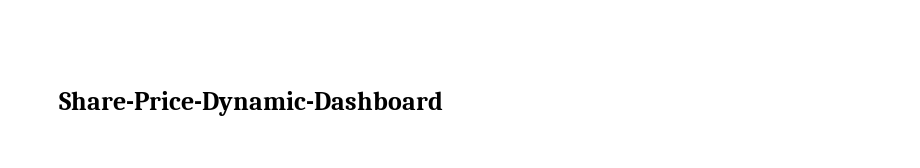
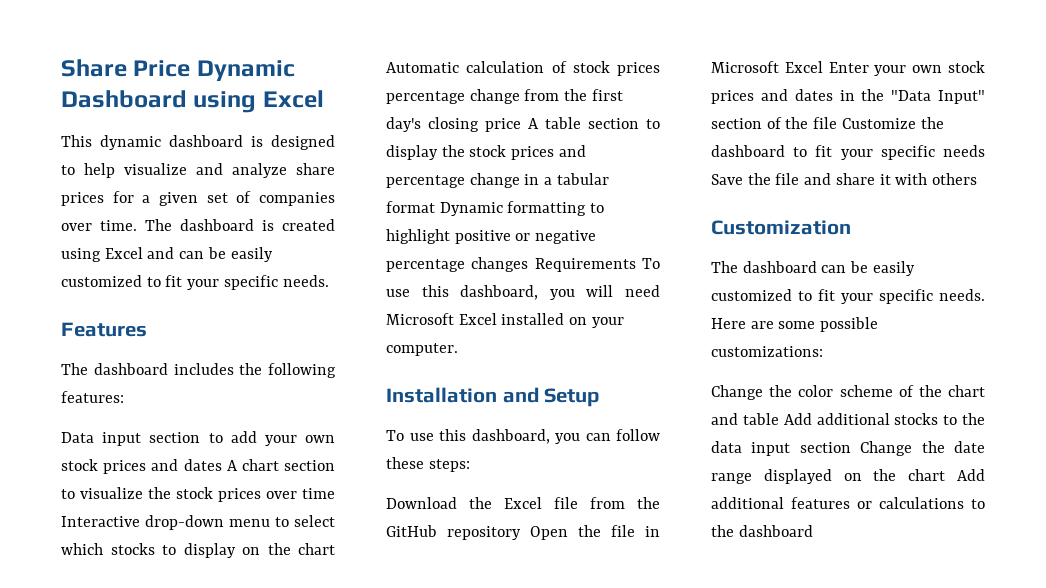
[59,91,443,116] Share-Price-Dynamic-Dashboard -> [61,59,295,81] [61,90,324,113] [61,135,335,150] [61,163,335,178] [61,191,335,206] [61,219,335,231] [61,247,273,262] [61,275,329,290] [61,322,147,337] [61,363,336,378] [61,391,124,403] [61,431,335,446] [61,459,335,474] [61,487,335,502] [61,515,335,530] [61,543,335,558] [386,61,660,76] [386,89,623,104] [386,117,660,132] [386,145,586,160] [386,173,609,188] [386,201,605,216] [386,229,597,244] [386,257,660,272] [386,285,660,300] [386,313,624,328] [386,343,458,356] [386,387,600,407] [386,429,660,444] [386,457,470,472] [386,497,660,509] [386,525,660,540] [711,61,985,76] [711,89,985,104] [711,117,944,129] [711,145,985,160] [711,173,978,185] [711,220,851,235] [711,261,915,276] [711,289,985,304] [711,317,879,332] [711,346,823,357] [711,385,985,400] [711,413,985,425] [711,441,985,456] [711,469,985,484] [711,497,985,509] [711,525,813,537] Share Price Dynamic Dashboard using Excel // This dynamic dashboard is designed to help visualize and analyze share prices for a given set of companies over time. The dashboard is created using Excel and can be easily customized to fit your specific needs. // Features // The dashboard includes the following features: // Data input section to add your own stock prices and dates A chart section to visualize the stock prices over time Interactive drop-down menu to select which stocks to display on the chart Automatic calculation of stock prices percentage change from the first day's closing price A table section to display the stock prices and percentage change in a tabular format Dynamic formatting to highlight positive or negative percentage changes Requirements To use this dashboard, you will need Microsoft Excel installed on your computer. // Installation and Setup // To use this dashboard, you can follow these steps: // Download the Excel file from the GitHub repository Open the file in Microsoft Excel Enter your own stock prices and dates in the "Data Input" section of the file Customize the dashboard to fit your specific needs Save the file and share it with others // Customization // The dashboard can be easily customized to fit your specific needs. Here are some possible customizations: // Change the color scheme of the chart and table Add additional stocks to the data input section Change the date range displayed on the chart Add additional features or calculations to the dashboard

